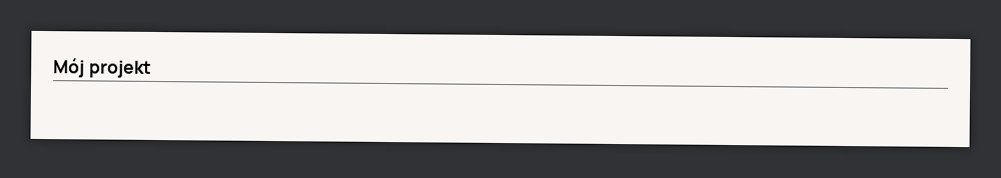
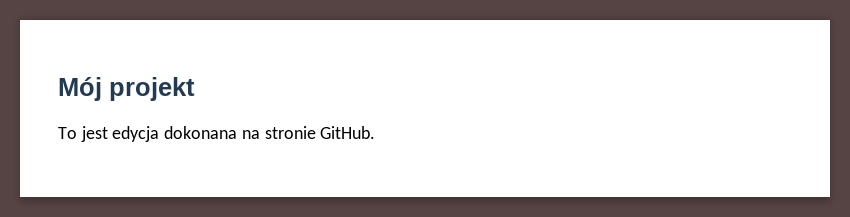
(152, 69) none -> [58,126,376,142] // To jest edycja dokonana na stronie GitHub.

